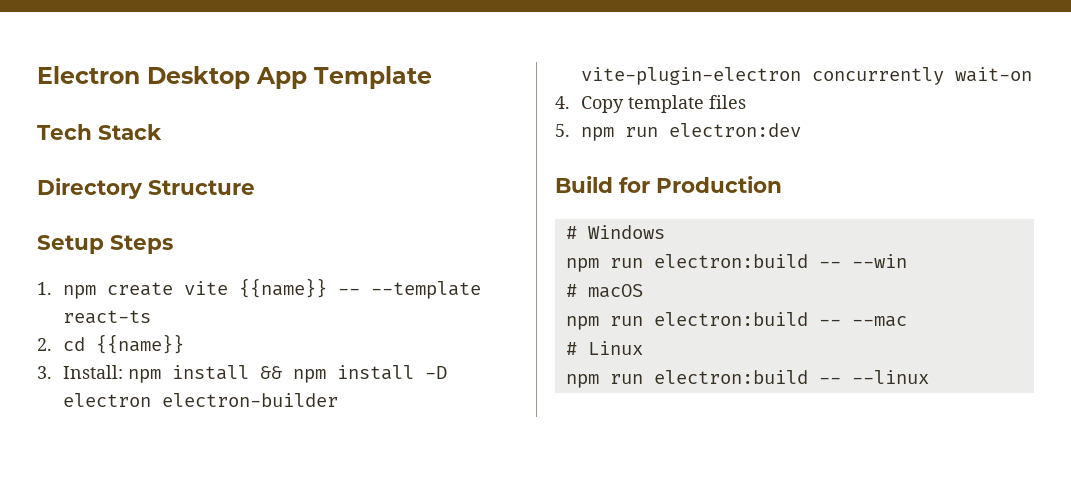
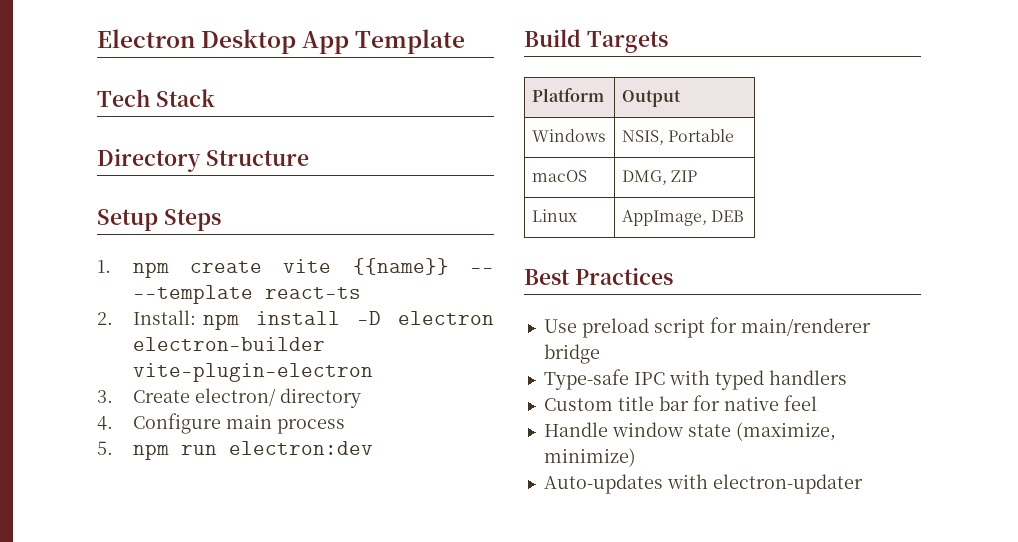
[62,334,184,354] [37,365,447,383] [62,393,338,407] [580,67,1032,85] [555,95,746,113] cd {{name}} // 3. Install: npm install && npm install -D electron electron-builder vite-plugin-electron concurrently wait-on // 4. Copy template files -> [132,310,494,330] [132,337,325,351] [132,363,373,382] [97,388,361,408] [97,413,345,434] Install: npm install -D electron electron-builder vite-plugin-electron // 3. Create electron/ directory // 4. Configure main process
[619,176,782,193] [565,225,665,239] [565,254,907,272] [565,284,643,298] [565,312,907,330] [565,341,643,355] [565,370,929,388] for Production // # Windows // npm run electron:build -- --win // # macOS // npm run electron:build -- --mac // # Linux // npm run electron:build -- --linux -> [586,31,668,53] [531,88,604,102] [621,90,681,107] [531,129,606,142] [621,129,735,145] [531,170,587,182] [621,170,698,185] [531,209,577,222] [621,210,745,226] [524,267,673,285] [543,317,871,338] [543,344,600,364] [543,369,847,390] [543,395,817,411] [543,422,836,441] [543,448,636,467] [543,474,863,494] Targets // Platform | Output // Windows | NSIS, Portable // macOS | DMG, ZIP // Linux | AppImage, DEB // Best Practices // Use preload script for main/renderer bridge // Type-safe IPC with typed handlers // Custom title bar for native feel // Handle window state (maximize, minimize) // Auto-updates with electron-updater

